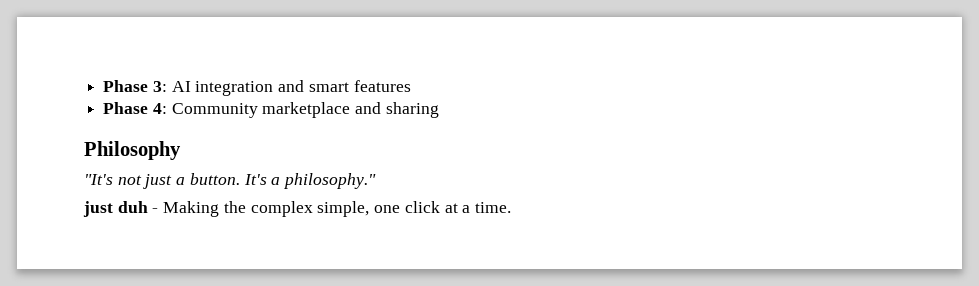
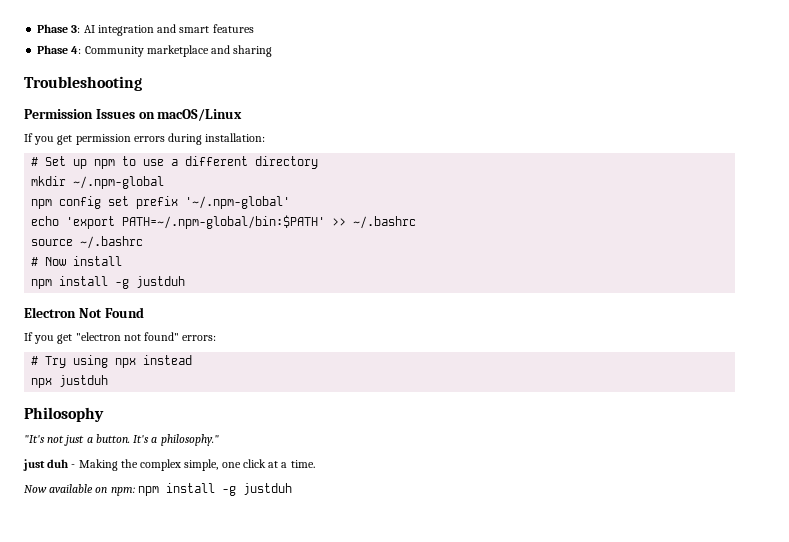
(439, 110) none -> [24,76,142,91] [24,109,243,121] [24,133,266,145] [31,156,319,169] [31,176,165,189] [31,196,291,209] [31,215,417,229] [31,236,144,249] [31,256,123,266] [31,276,186,289] [24,307,144,318] [24,332,217,344] [31,355,193,368] [31,375,109,388] // Troubleshooting // Permission Issues on macOS/Linux // If you get permission errors during installation: // # Set up npm to use a different directory // mkdir ~/.npm-global // npm config set prefix '~/.npm-global' // echo 'export PATH=~/.npm-global/bin:$PATH' >> ~/.bashrc // source ~/.bashrc // # Now install // npm install -g justduh // Electron Not Found // If you get "electron not found" errors: // # Try using npx instead // npx justduh
(511, 207) none -> [24,483,292,496] // Now available on npm: npm install -g justduh

